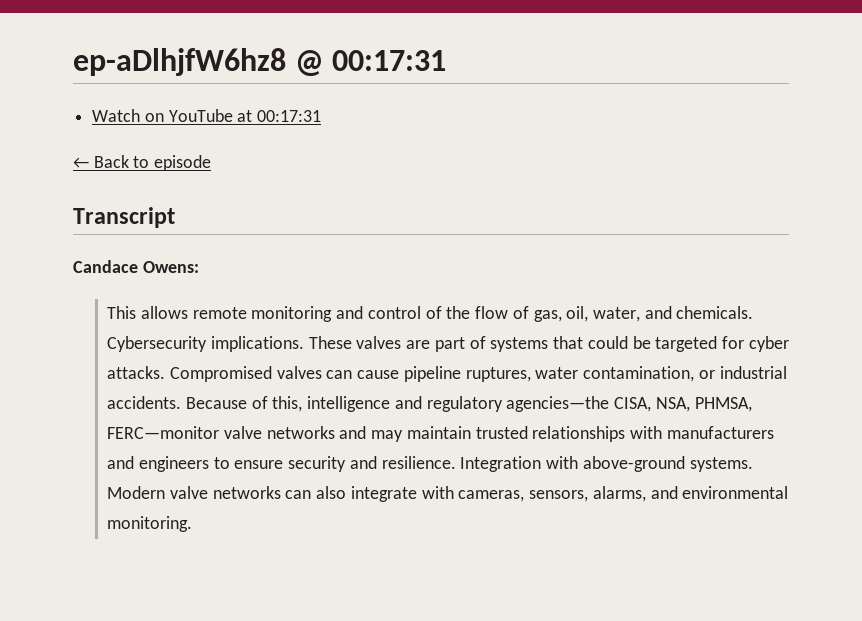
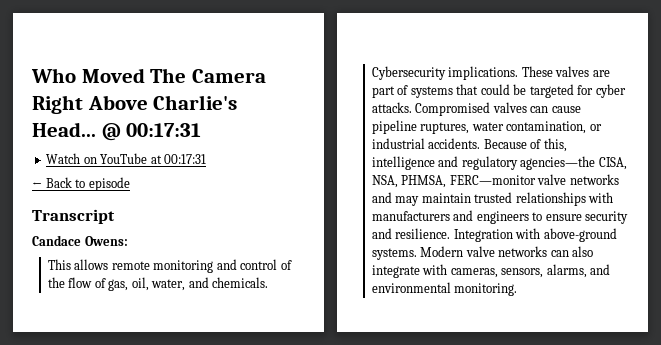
[73,48,286,76] ep-aDlhjfW6hz8 -> [31,68,266,83] [32,95,238,114] [32,122,96,137] Who Moved The Camera Right Above Charlie's Head...

